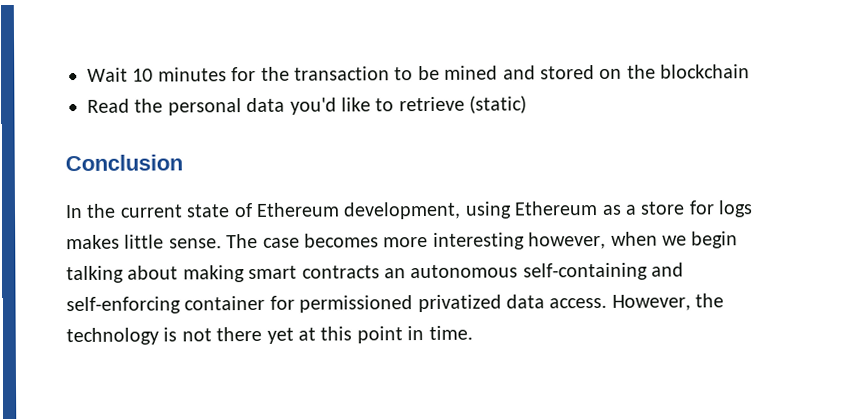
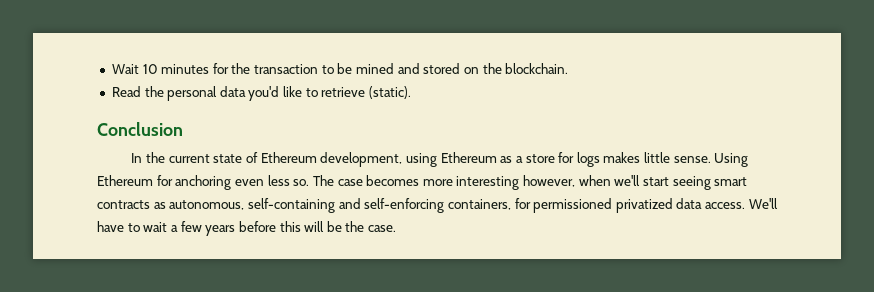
[660,64,751,79] blockchain -> [505,63,569,74] blockchain.
[469,95,528,114] (static) -> [369,86,412,99] (static).
(222, 243) none -> [714,153,749,167] [97,175,310,190] Using Ethereum for anchoring even less so.
[661,231,739,249] [66,264,519,284] we begin talking about making smart contracts an autonomous -> [614,175,748,190] [97,200,245,210] we'll start seeing smart contracts as autonomous,
[184,295,266,311] container -> [447,199,511,210] containers,
[611,293,725,311] [66,325,473,346] However, the technology is not there yet at this point in time. -> [748,198,778,209] [97,221,397,236] We'll have to wait a few years before this will be the case.

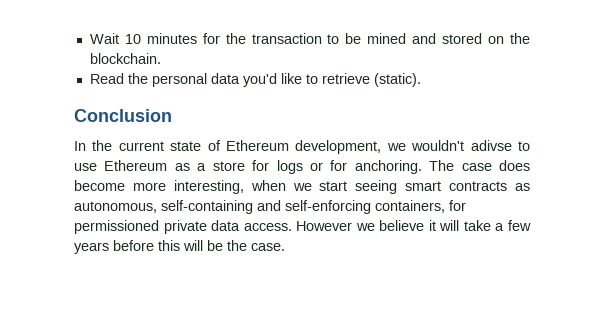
[405,153,437,167] using -> [386,140,530,151] [74,163,97,171] we wouldn't adivse to use
[603,152,749,167] [97,175,641,190] makes little sense. Using Ethereum for anchoring even less so. The case becomes more interesting however, when we'll -> [309,160,530,174] [74,180,312,194] or for anchoring. The case does become more interesting, when we
[615,198,673,213] privatized -> [163,220,207,234] private
[748,198,778,209] [97,221,168,232] We'll have to wait -> [296,220,491,231] However we believe it will take

